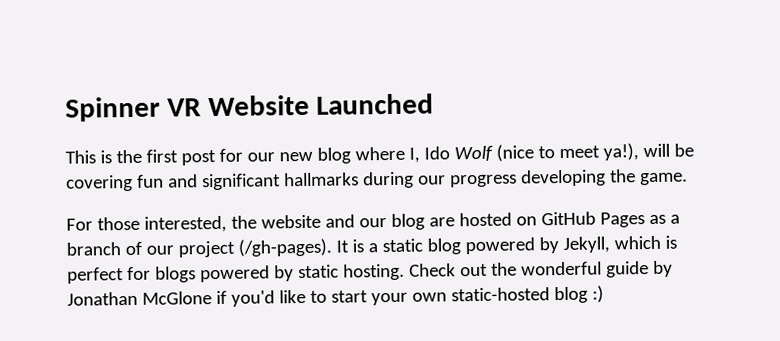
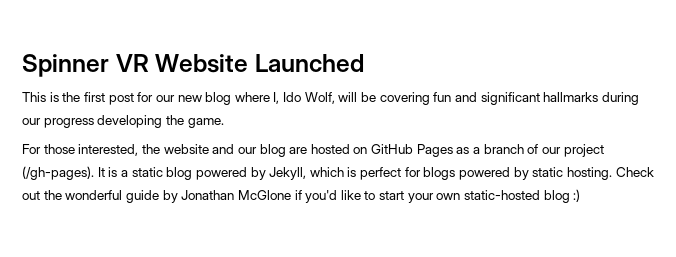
[453,143,639,162] Wolf (nice to meet ya!), -> [304,92,335,104] Wolf,

